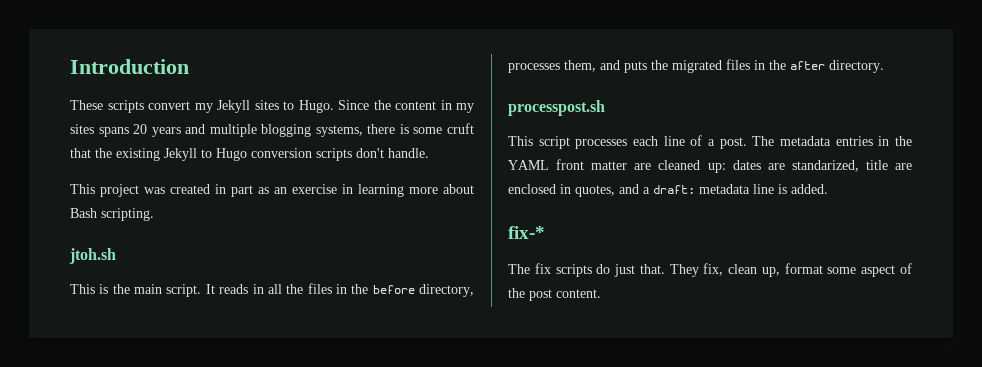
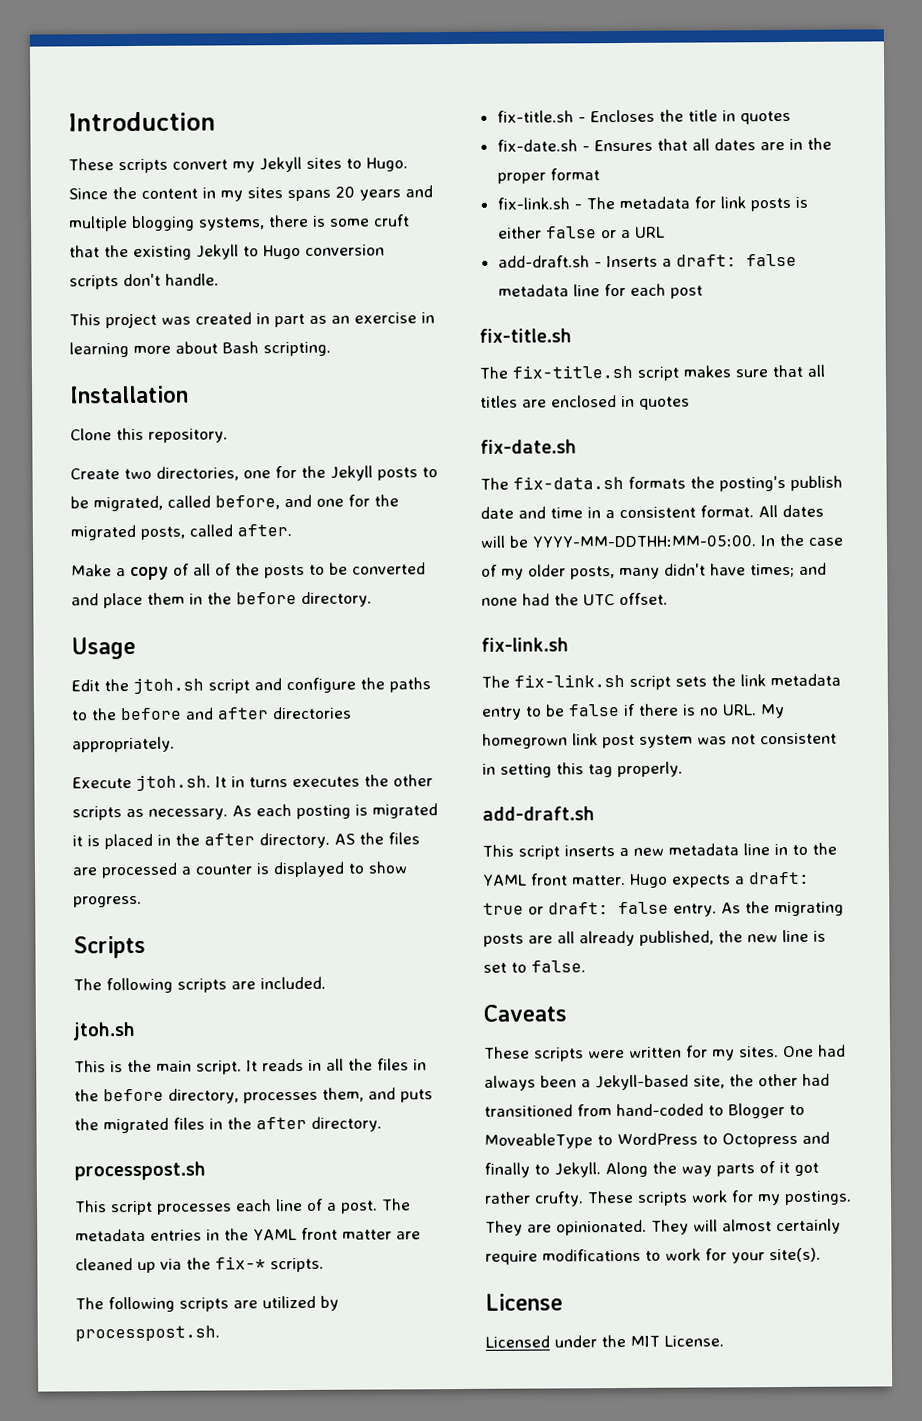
(154, 214) none -> [70,385,189,404] [70,427,228,443] [70,465,438,481] [70,494,399,512] [70,524,292,541] [71,562,426,581] [71,591,372,609] [71,636,136,660] [71,677,431,694] [71,706,352,721] [72,736,175,753] [72,774,433,791] [72,803,438,821] [72,832,420,850] [72,861,407,879] [73,895,142,908] [73,935,146,959] [73,976,326,994] // Installation // Clone this repository. // Create two directories, one for the Jekyll posts to be migrated, called before, and one for the migrated posts, called after. // Make a copy of all of the posts to be converted and place them in the before directory. // Usage // Edit the jtoh.sh script and configure the paths to the before and after directories appropriately. // Execute jtoh.sh. It in turns executes the other scripts as necessary. As each posting is migrated it is placed in the after directory. AS the files are processed a counter is displayed to show progress. // Scripts // The following scripts are included.
[707,160,912,173] [508,184,828,197] [508,226,545,239] [508,263,912,277] [508,288,601,301] up: dates are standarized, title are enclosed in quotes, and a draft: metadata line is added. // fix-* // The fix scripts do just that. They fix, clean up, format some aspect of the post content. -> [137,1256,324,1273] [75,1295,339,1313] [75,1325,220,1342] [496,109,791,125] [496,137,832,152] [496,168,600,184] [496,196,808,212] [497,226,665,239] [497,253,797,268] [497,283,703,299] [479,328,572,343] [479,364,825,381] [480,395,690,410] [480,439,577,454] [480,475,843,492] [480,504,824,519] [480,533,844,548] [481,562,827,580] [481,592,668,606] [481,637,569,652] [481,673,841,690] [481,703,785,720] [482,732,837,749] [482,761,683,778] [482,806,595,821] [482,842,837,860] [483,871,810,888] [483,901,844,917] [483,929,826,947] [483,960,586,973] [483,1004,567,1022] [484,1044,846,1062] [484,1073,830,1091] [484,1103,805,1119] [484,1131,830,1149] [484,1161,819,1178] [484,1190,852,1207] [485,1218,841,1236] [485,1247,821,1265] [485,1293,563,1311] [485,1335,724,1348] up via the fix-* scripts. // The following scripts are utilized by processpost.sh. // fix-title.sh - Encloses the title in quotes // fix-date.sh - Ensures that all dates are in the proper format // fix-link.sh - The metadata for link posts is either false or a URL // add-draft.sh - Inserts a draft: false metadata line for each post // fix-title.sh // The fix-title.sh script makes sure that all titles are enclosed in quotes // fix-date.sh // The fix-data.sh formats the posting's publish date and time in a consistent format. All dates will be YYYY-MM-DDTHH:MM-05:00. In the case of my older posts, many didn't have times; and none had the UTC offset. // fix-link.sh // The fix-link.sh script sets the link metadata entry to be false if there is no URL. My homegrown link post system was not consistent in setting this tag properly. // add-draft.sh // This script inserts a new metadata line in to the YAML front matter. Hugo expects a draft: true or draft: false entry. As the migrating posts are all already published, the new line is set to false. // Caveats // These scripts were written for my sites. One had always been a Jekyll-based site, the other had transitioned from hand-coded to Blogger to MoveableType to WordPress to Octopress and finally to Jekyll. Along the way parts of it got rather crufty. These scripts work for my postings. They are opinionated. They will almost certainly require modifications to work for your site(s). // License // Licensed under the MIT License.

